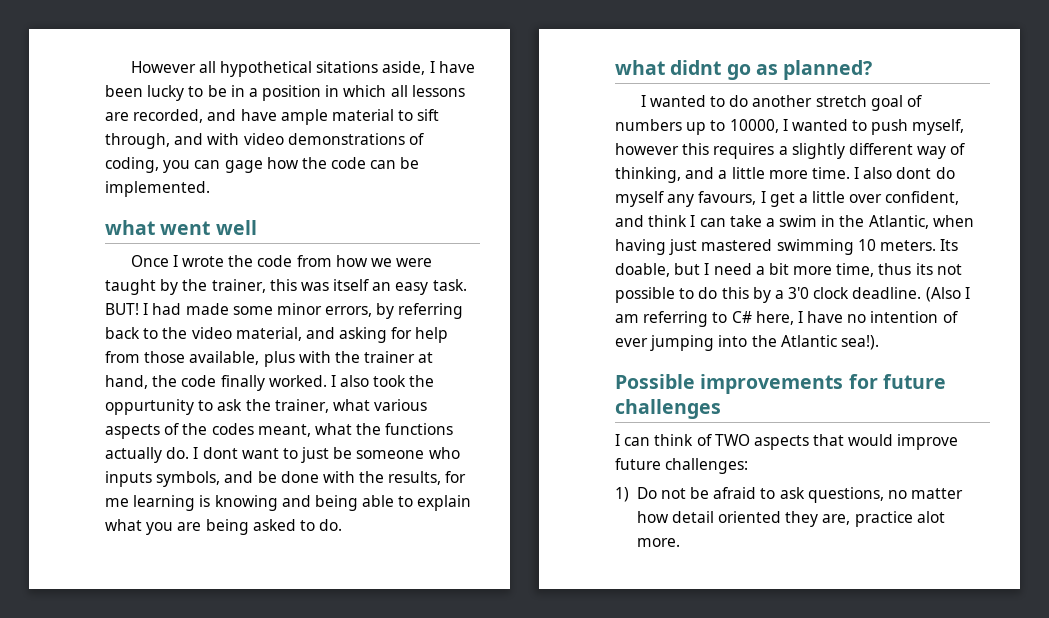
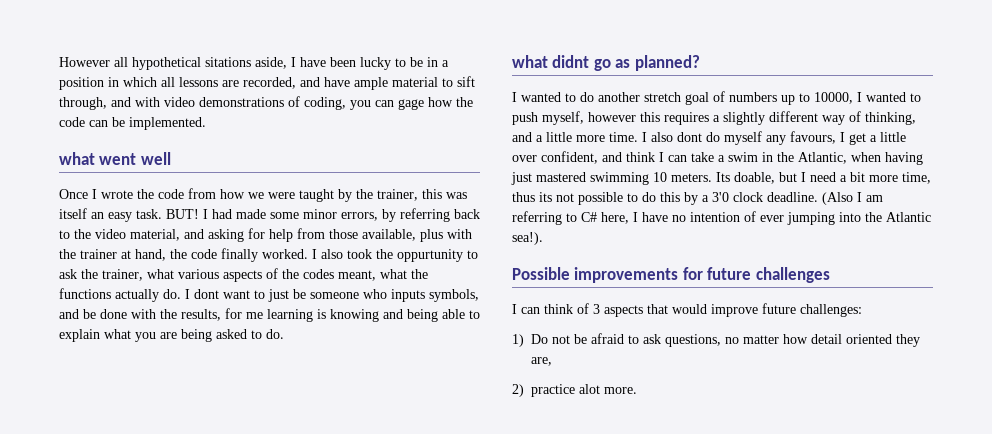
[714,434,750,446] TWO -> [593,304,600,314] 3
(851, 519) none -> [512,384,524,397] // 2)

